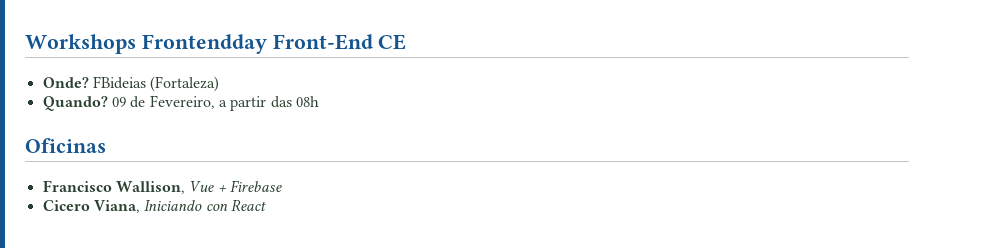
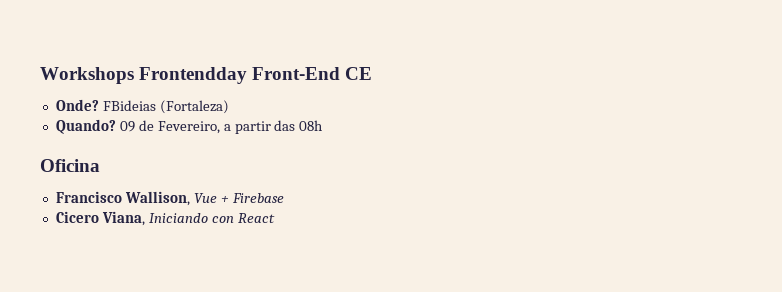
[25,138,106,153] Oficinas -> [40,159,100,172] Oficina

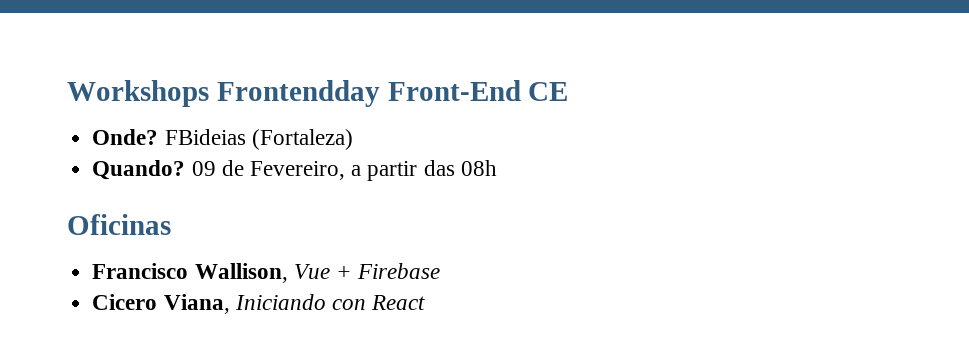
[40,159,100,172] Oficina -> [67,214,171,235] Oficinas

